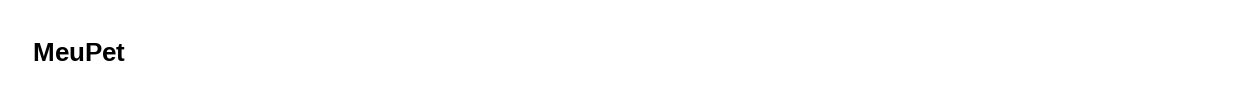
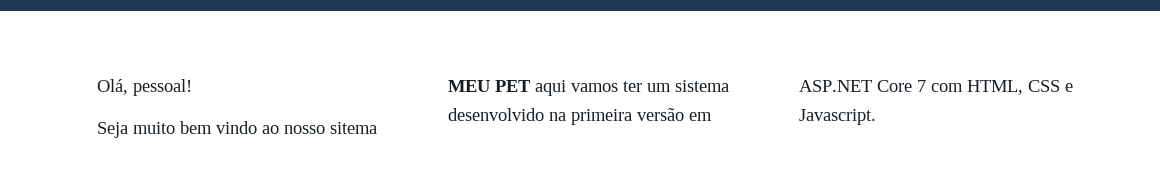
[33,43,125,61] MeuPet -> [97,79,192,96] [97,121,377,138] [448,80,729,96] [448,108,712,125] [799,80,1073,95] [799,109,876,125] Olá, pessoal! // Seja muito bem vindo ao nosso sitema MEU PET aqui vamos ter um sistema desenvolvido na primeira versão em ASP.NET Core 7 com HTML, CSS e Javascript.

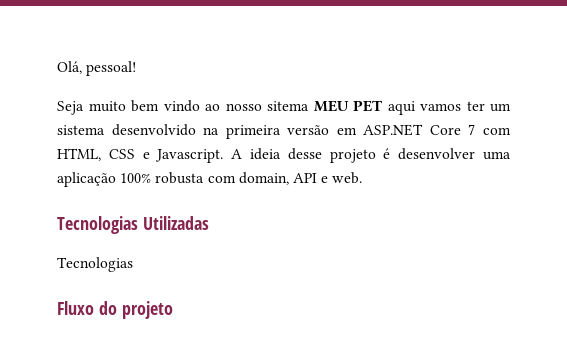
(876, 117) none -> [231,148,512,163] [57,172,363,187] [57,216,209,234] [57,257,133,272] [57,301,173,319] A ideia desse projeto é desenvolver uma aplicação 100% robusta com domain, API e web. // Tecnologias Utilizadas // Tecnologias // Fluxo do projeto

